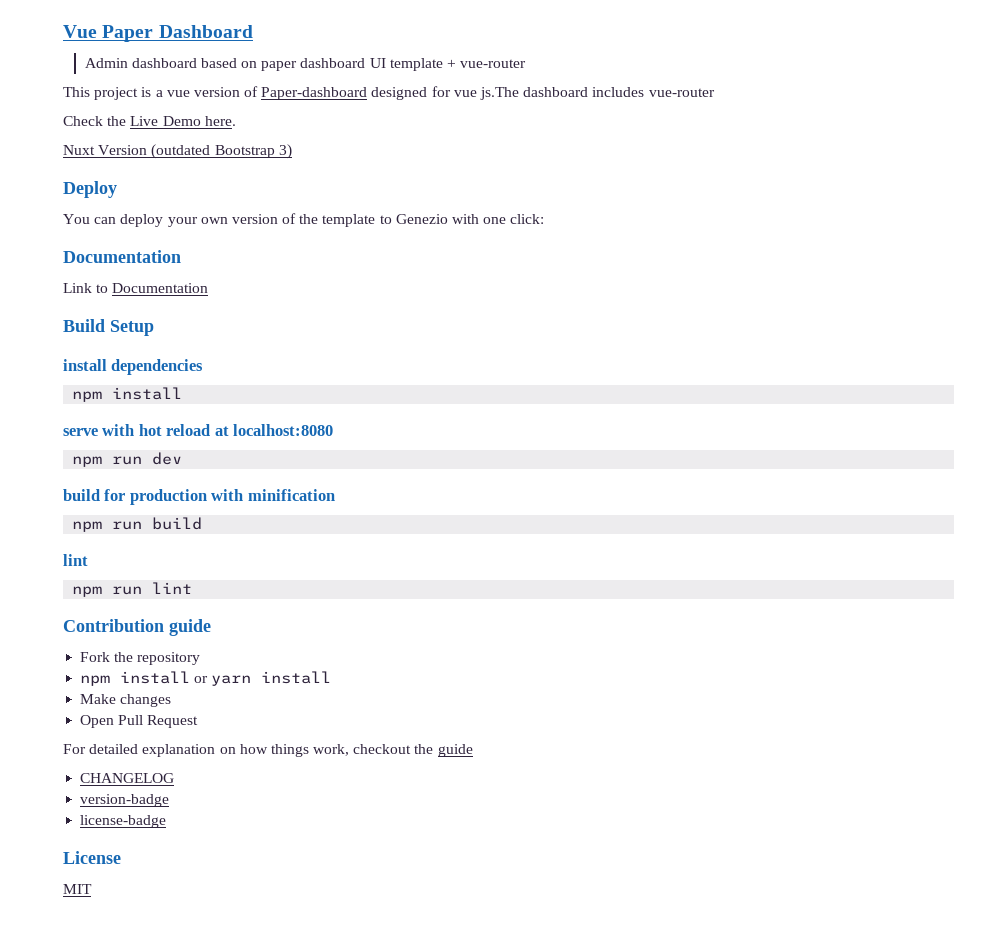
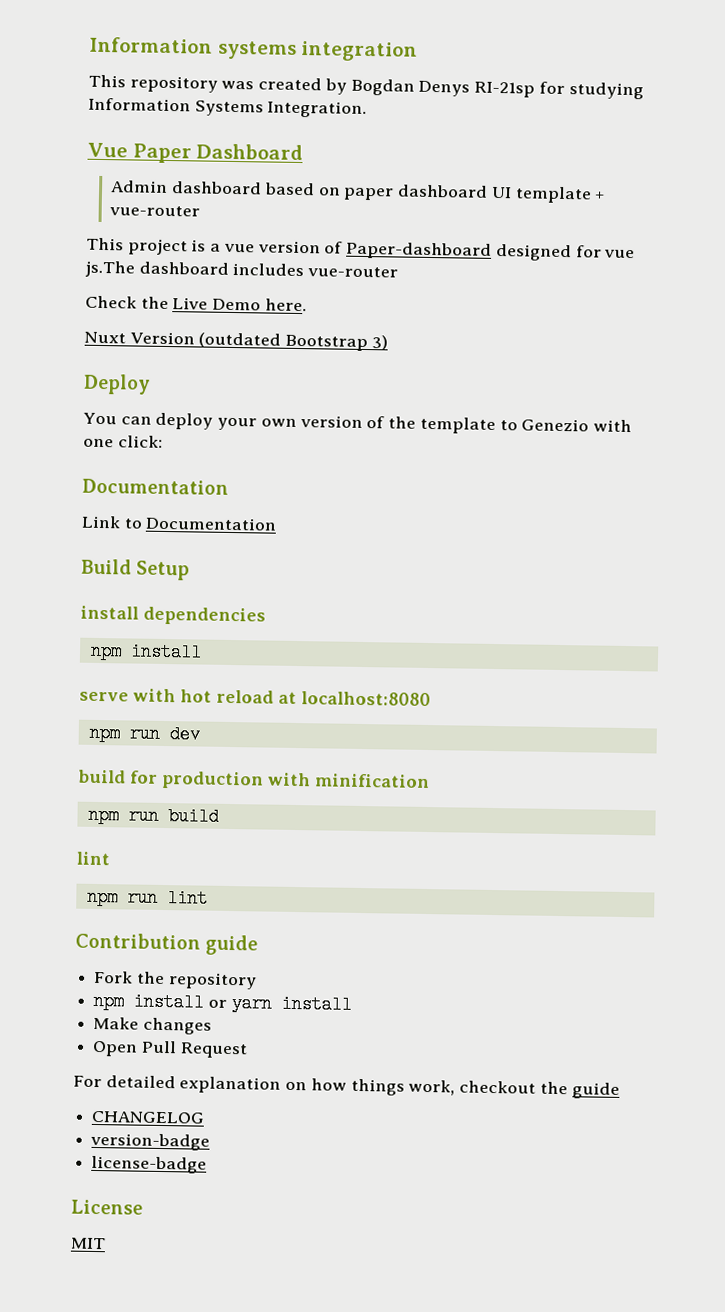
(63, 31) none -> [89,36,419,62] [88,74,644,100] [88,97,368,119] Information systems integration // This repository was created by Bogdan Denys RI-21sp for studying Information Systems Integration. //

